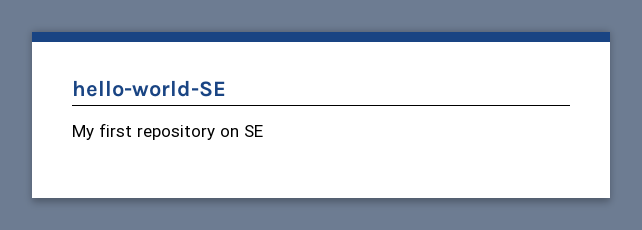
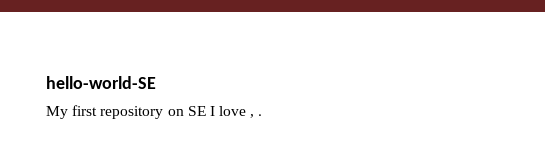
(263, 131) none -> [209,106,263,118] I love , .

